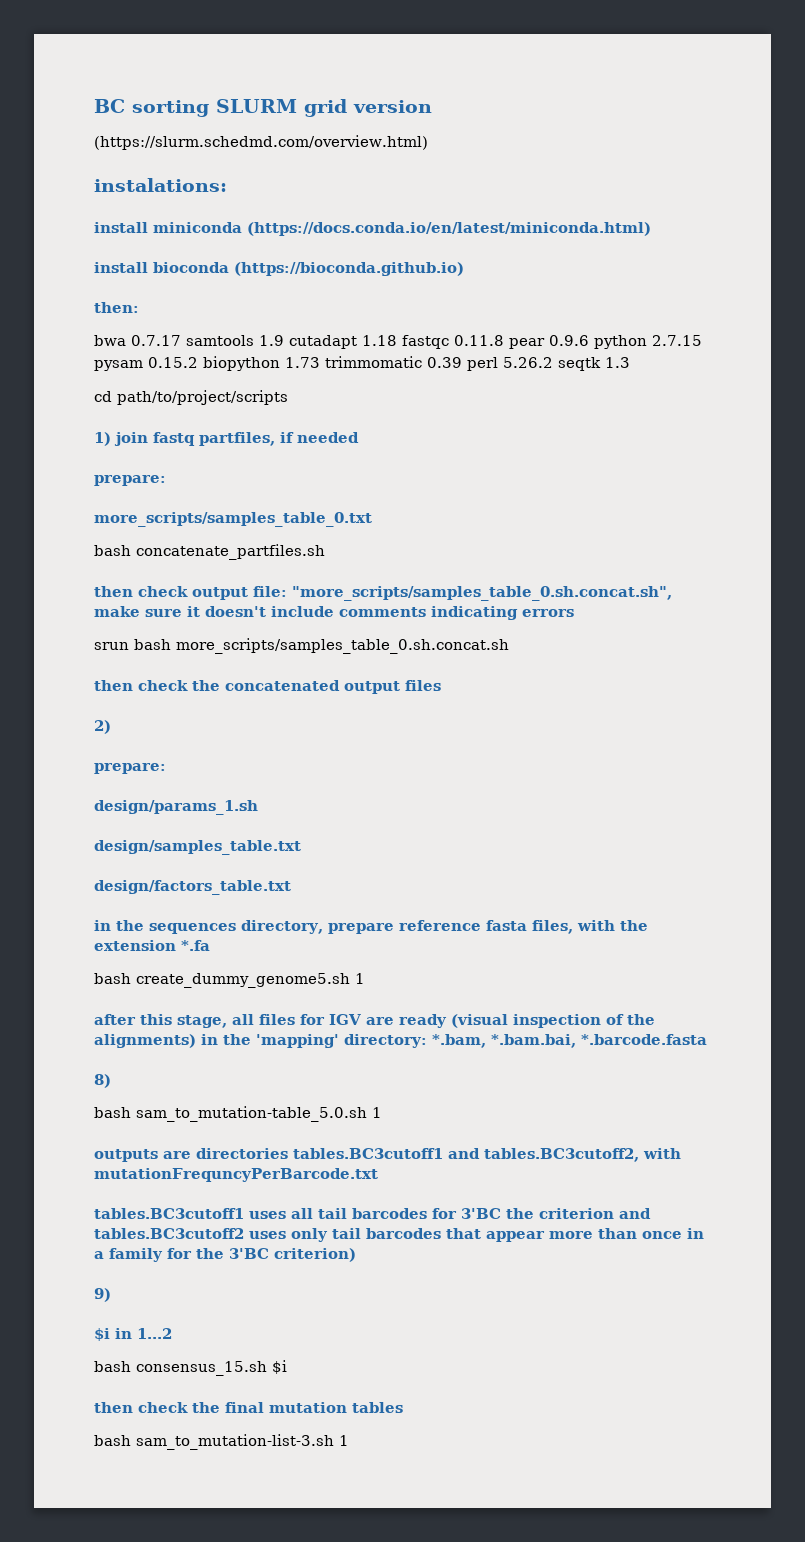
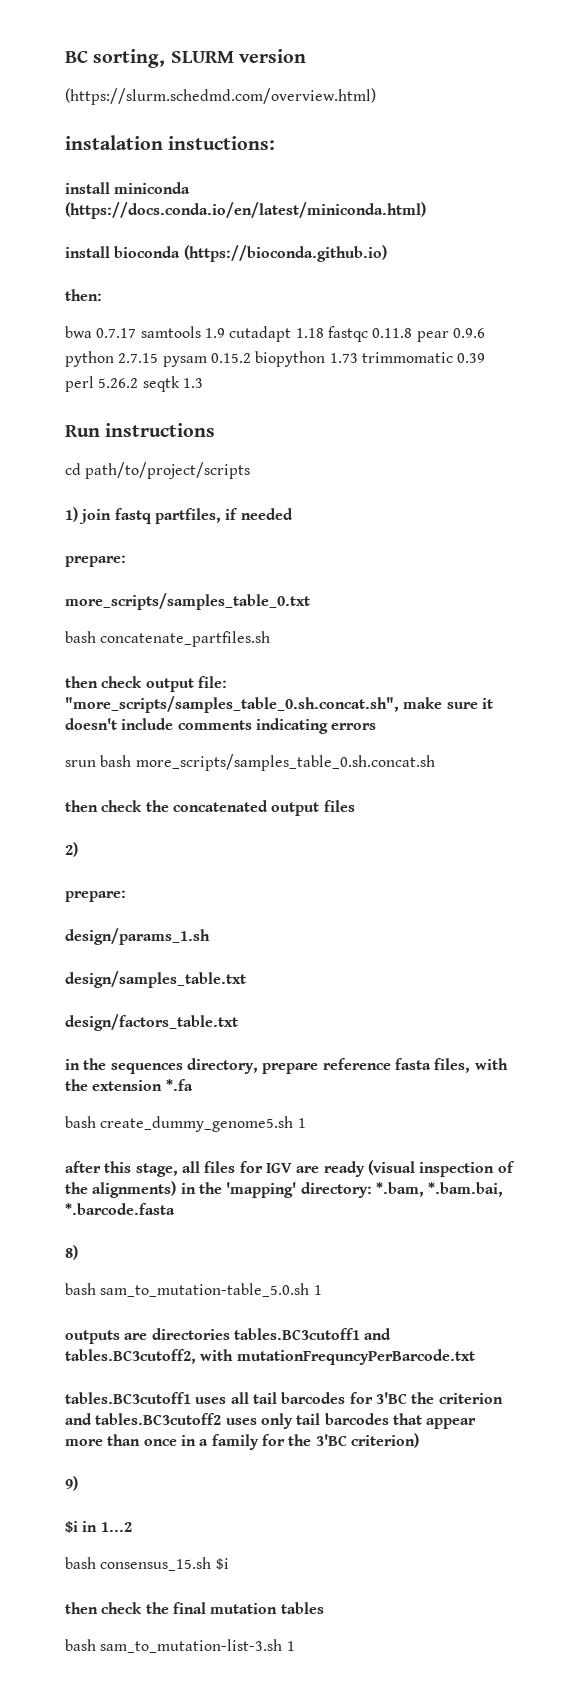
[132,99,347,117] sorting SLURM grid -> [93,49,234,68] sorting, SLURM
[94,178,227,192] instalations: -> [65,135,276,150] instalation instuctions:
(630, 362) none -> [65,423,216,437] // Run instructions

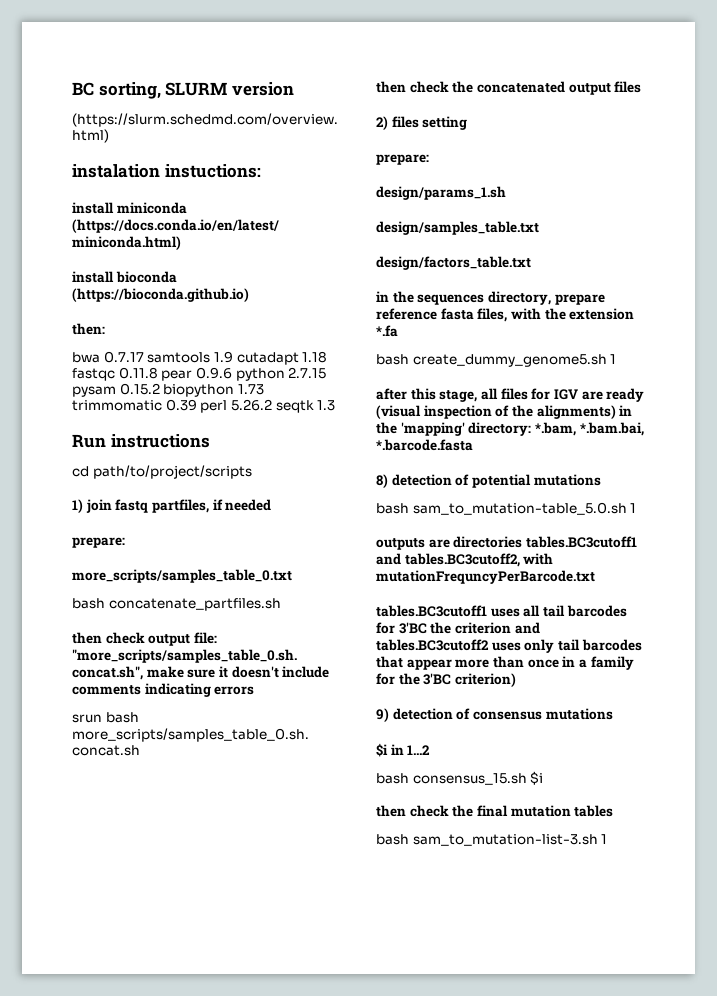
(78, 849) none -> [391,116,468,130] files setting
(78, 1252) none -> [391,474,601,488] detection of potential mutations
(78, 1483) none -> [392,708,613,720] detection of consensus mutations

